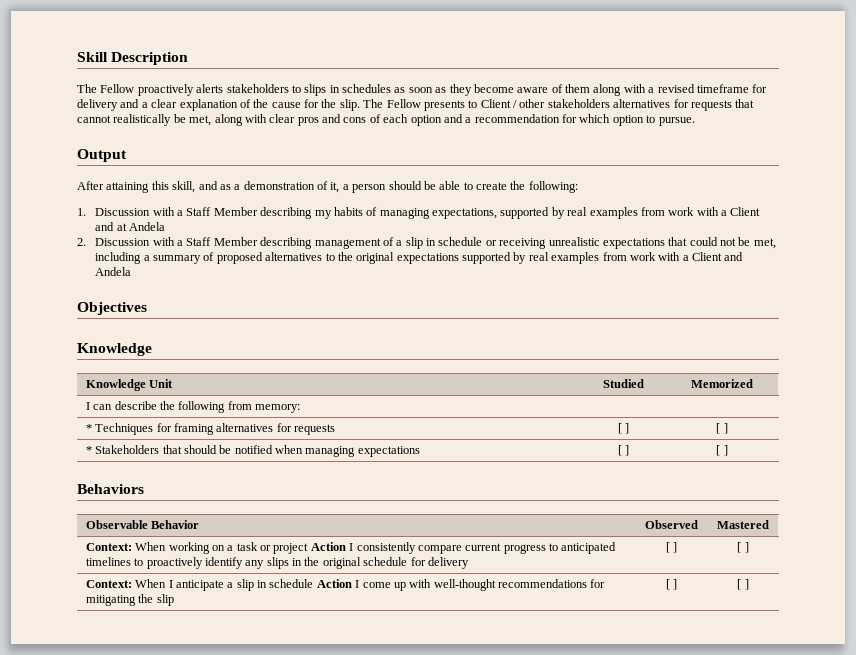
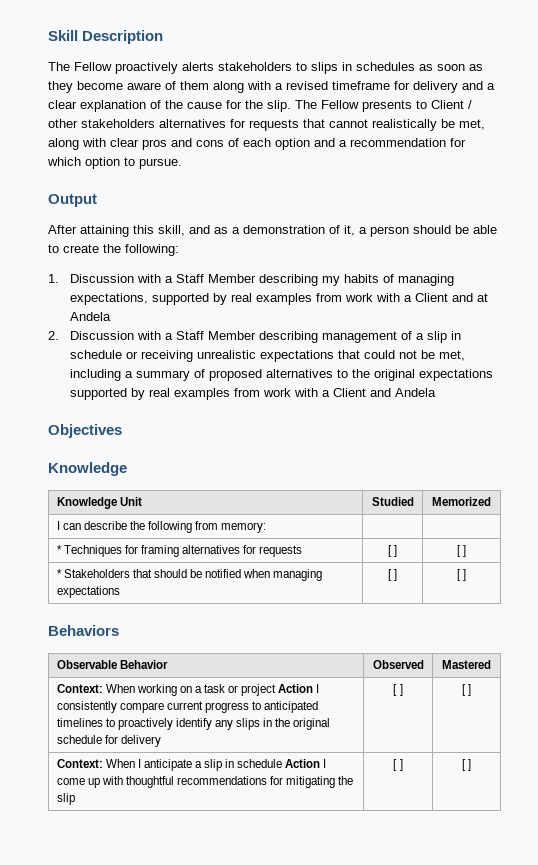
[433,579,496,591] well-thought -> [125,776,174,788] thoughtful

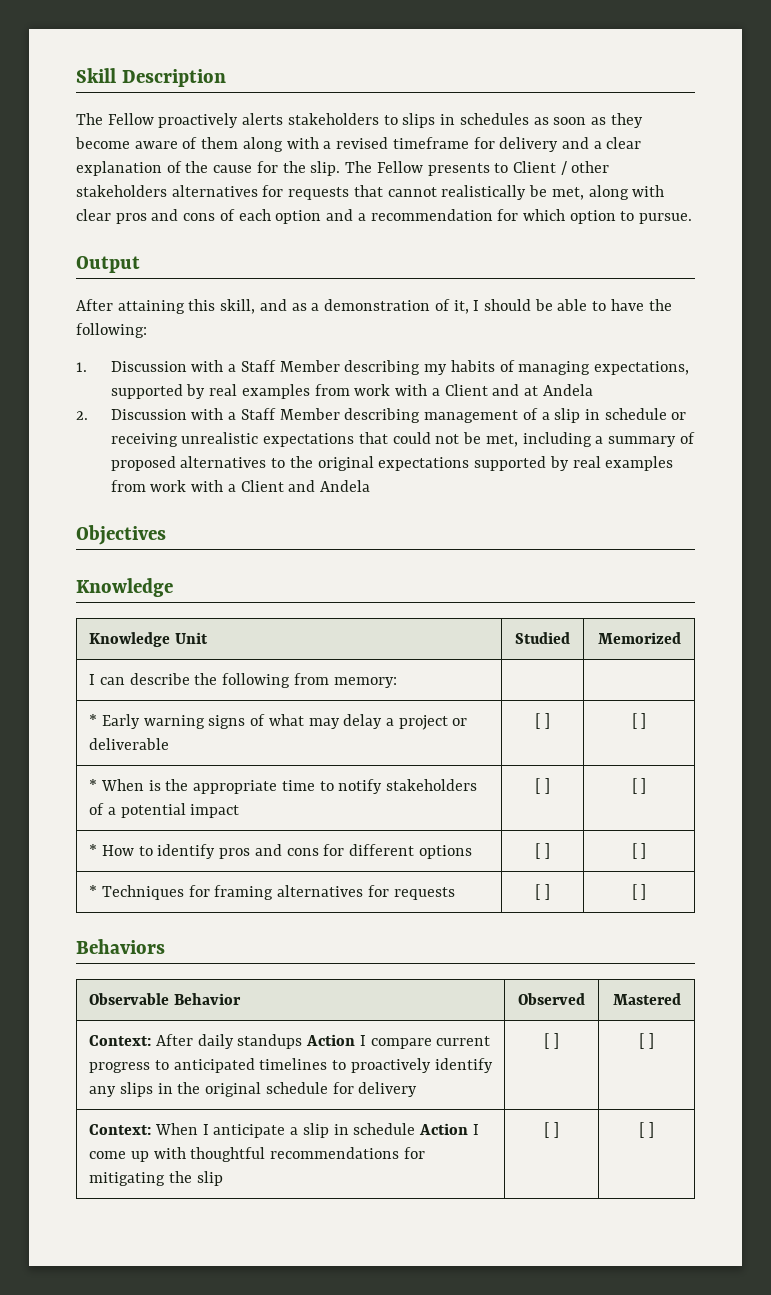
[359,226,409,237] a person -> [473,300,480,311] I
[63,244,99,253] create -> [610,299,644,311] have
[63,545,303,557] [387,545,398,557] [456,545,467,557] [56,569,323,581] [56,586,120,598] Techniques for framing alternatives for requests | [ ] | [ ] // * Stakeholders that should be notified when managing expectations -> [101,714,468,730] [89,738,170,750] [535,713,550,729] [631,713,647,729] [89,779,478,794] [89,803,240,818] [535,778,550,794] [631,778,647,794] [89,844,472,859] [535,843,550,859] [631,843,647,859] [89,885,455,900] Early warning signs of what may delay a project or deliverable | [ ] | [ ] // * When is the appropriate time to notify stakeholders of a potential impact | [ ] | [ ] // * How to identify pros and cons for different options | [ ] | [ ] // * Techniques for framing alternatives for requests
[105,684,320,696] [56,701,117,713] When working on a task or project Action I consistently -> [155,1034,366,1049] After daily standups Action I

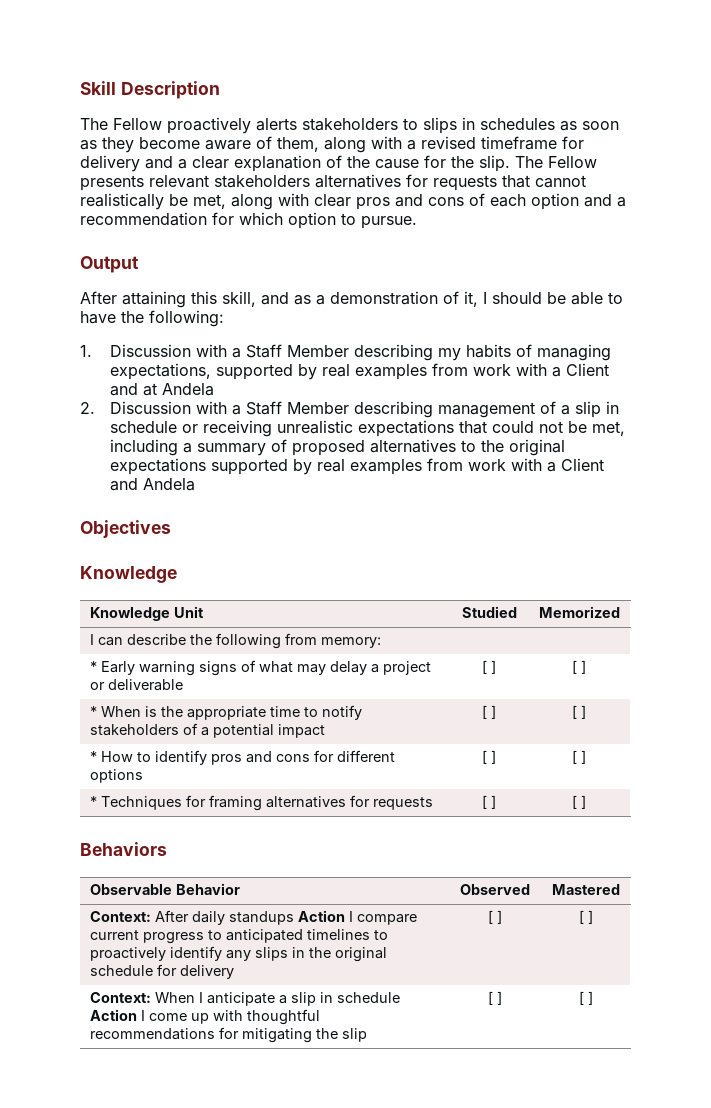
[201,137,239,149] them -> [277,137,319,152] them,
[494,161,610,175] to Client / other -> [149,175,209,188] relevant

